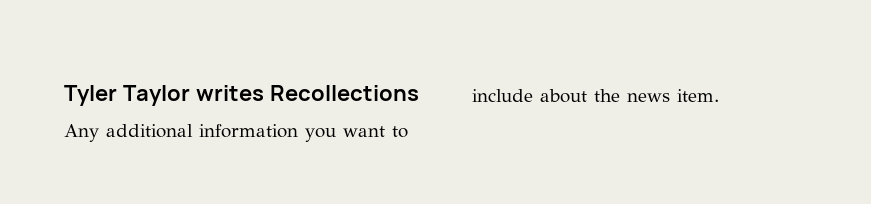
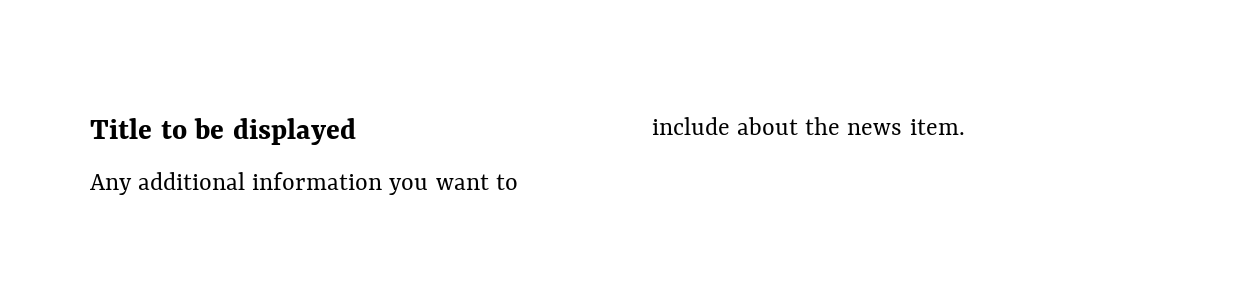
[64,85,419,106] Tyler Taylor writes Recollections -> [90,118,356,145] Title to be displayed

